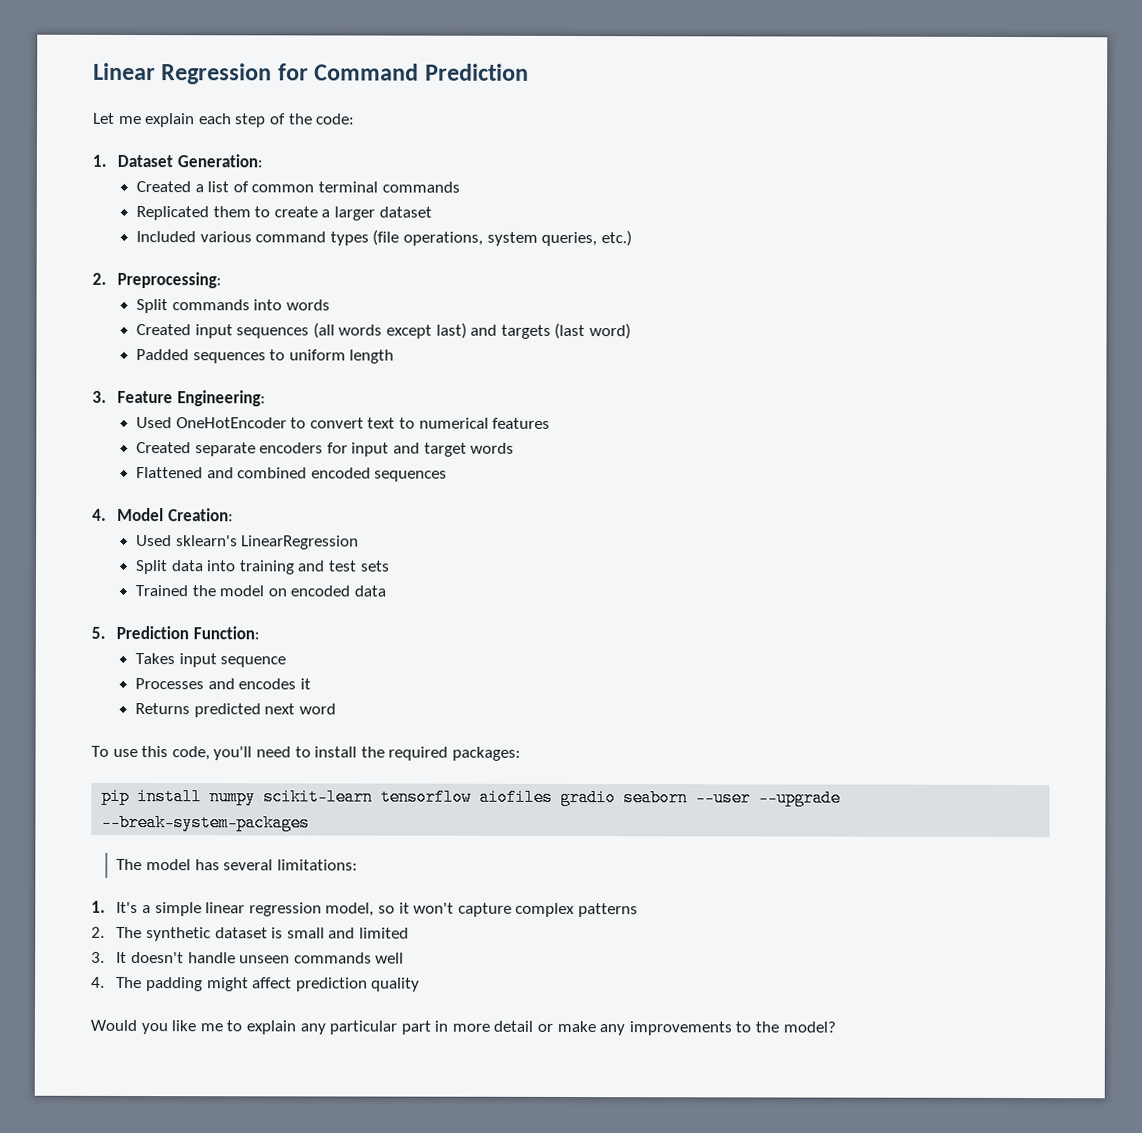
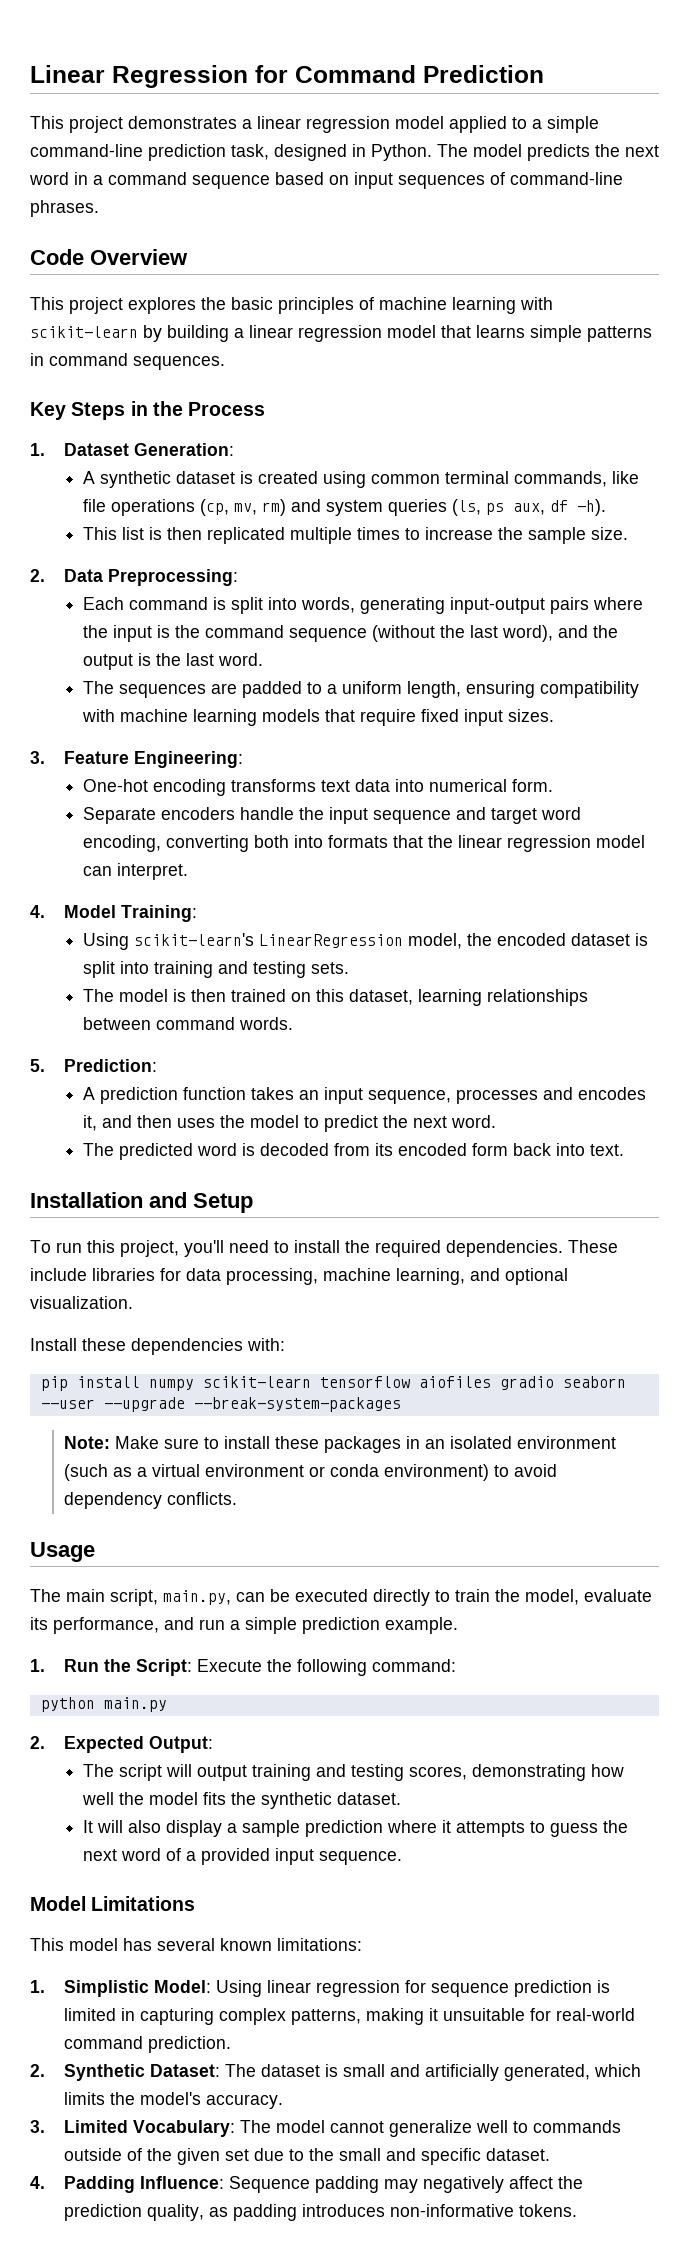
[93,112,356,128] [92,154,264,168] [136,181,460,193] [136,206,432,221] [136,229,632,247] [92,272,107,285] Let me explain each step of the code: // 1. Dataset Generation: // Created a list of common terminal commands // Replicated them to create a larger dataset // Included various command types (file operations, system queries, etc.) // 2. -> [30,116,599,133] [30,144,659,161] [29,172,623,189] [30,200,99,217] [30,249,188,265] [30,297,553,314] [30,325,652,342] [30,353,225,370] [30,401,266,420] [30,443,234,456] [83,471,640,488] [83,499,607,516] [83,527,629,544] [30,569,103,582] This project demonstrates a linear regression model applied to a simple command-line prediction task, designed in Python. The model predicts the next word in a command sequence based on input sequences of command-line phrases. // Code Overview // This project explores the basic principles of machine learning with scikit-learn by building a linear regression model that learns simple patterns in command sequences. // Key Steps in the Process // 1. Dataset Generation: // A synthetic dataset is created using common terminal commands, like file operations (cp, mv, rm) and system queries (ls, ps aux, df -h). // This list is then replicated multiple times to increase the sample size. // 2. Data
[136,299,330,314] [136,322,632,340] [136,349,395,364] [92,390,267,407] [136,417,551,429] [136,442,515,457] [136,467,448,482] [92,507,235,522] [136,535,360,550] [135,560,390,575] [135,585,387,597] [91,625,261,640] [135,653,287,668] [135,678,311,690] [135,703,336,718] [91,745,210,761] Split commands into words // Created input sequences (all words except last) and targets (last word) // Padded sequences to uniform length // 3. Feature Engineering: // Used OneHotEncoder to convert text to numerical features // Created separate encoders for input and target words // Flattened and combined encoded sequences // 4. Model Creation: // Used sklearn's LinearRegression // Split data into training and test sets // Trained the model on encoded data // 5. Prediction Function: // Takes input sequence // Processes and encodes it // Returns predicted next word // To use this code, -> [83,597,644,614] [83,625,619,642] [83,653,264,670] [83,681,640,698] [82,709,555,726] [30,751,243,768] [83,779,554,796] [83,807,582,824] [83,835,646,852] [83,863,189,880] [30,905,197,922] [83,933,649,950] [83,961,350,978] [83,989,589,1006] [83,1017,294,1030] [30,1059,157,1072] [83,1087,647,1104] [83,1115,497,1132] [83,1143,625,1160] [30,1192,253,1213] [30,1240,179,1257] Each command is split into words, generating input-output pairs where the input is the command sequence (without the last word), and the output is the last word. // The sequences are padded to a uniform length, ensuring compatibility with machine learning models that require fixed input sizes. // 3. Feature Engineering: // One-hot encoding transforms text data into numerical form. // Separate encoders handle the input sequence and target word encoding, converting both into formats that the linear regression model can interpret. // 4. Model Training: // Using scikit-learn's LinearRegression model, the encoded dataset is split into training and testing sets. // The model is then trained on this dataset, learning relationships between command words. // 5. Prediction: // A prediction function takes an input sequence, processes and encodes it, and then uses the model to predict the next word. // The predicted word is decoded from its encoded form back into text. // Installation and Setup // To run this project,
[451,746,521,761] packages: -> [446,1240,618,1257] [30,1268,568,1285] [30,1296,133,1309] [30,1338,285,1355] dependencies. These include libraries for data processing, machine learning, and optional visualization. // Install these dependencies with:
[116,858,143,871] The -> [63,1436,616,1453] [63,1464,557,1481] [63,1492,237,1509] [30,1542,95,1562] [30,1589,652,1606] [30,1617,458,1634] [30,1659,456,1676] [40,1697,167,1712] [30,1736,213,1753] [83,1764,625,1781] [82,1792,402,1809] [83,1820,629,1837] [83,1848,403,1865] [30,1896,196,1911] [30,1938,64,1951] Note: Make sure to install these packages in an isolated environment (such as a virtual environment or conda environment) to avoid dependency conflicts. // Usage // The main script, main.py, can be executed directly to train the model, evaluate its performance, and run a simple prediction example. // 1. Run the Script: Execute the following command: // python main.py // 2. Expected Output: // The script will output training and testing scores, demonstrating how well the model fits the synthetic dataset. // It will also display a sample prediction where it attempts to guess the next word of a provided input sequence. // Model Limitations // This
(274, 865) none -> [220,1938,272,1951] known
[116,901,638,918] [91,926,409,942] [91,951,405,964] [91,976,421,992] [90,1019,836,1036] It's a simple linear regression model, so it won't capture complex patterns // 2. The synthetic dataset is small and limited // 3. It doesn't handle unseen commands well // 4. The padding might affect prediction quality // Would you like me to explain any particular part in more detail or make any improvements to the model? -> [63,1980,610,1997] [63,2008,635,2025] [63,2036,231,2053] [30,2064,641,2081] [63,2092,283,2109] [30,2120,621,2137] [63,2148,550,2165] [30,2176,583,2193] [63,2204,577,2221] Simplistic Model: Using linear regression for sequence prediction is limited in capturing complex patterns, making it unsuitable for real-world command prediction. // 2. Synthetic Dataset: The dataset is small and artificially generated, which limits the model's accuracy. // 3. Limited Vocabulary: The model cannot generalize well to commands outside of the given set due to the small and specific dataset. // 4. Padding Influence: Sequence padding may negatively affect the prediction quality, as padding introduces non-informative tokens.

